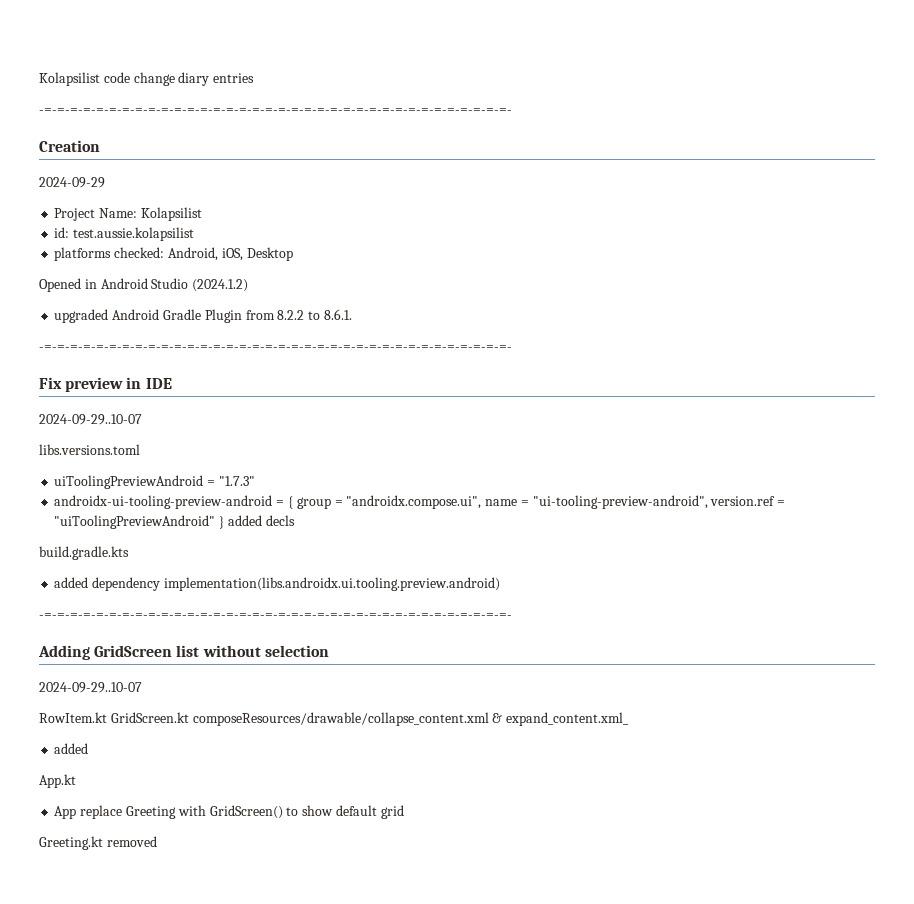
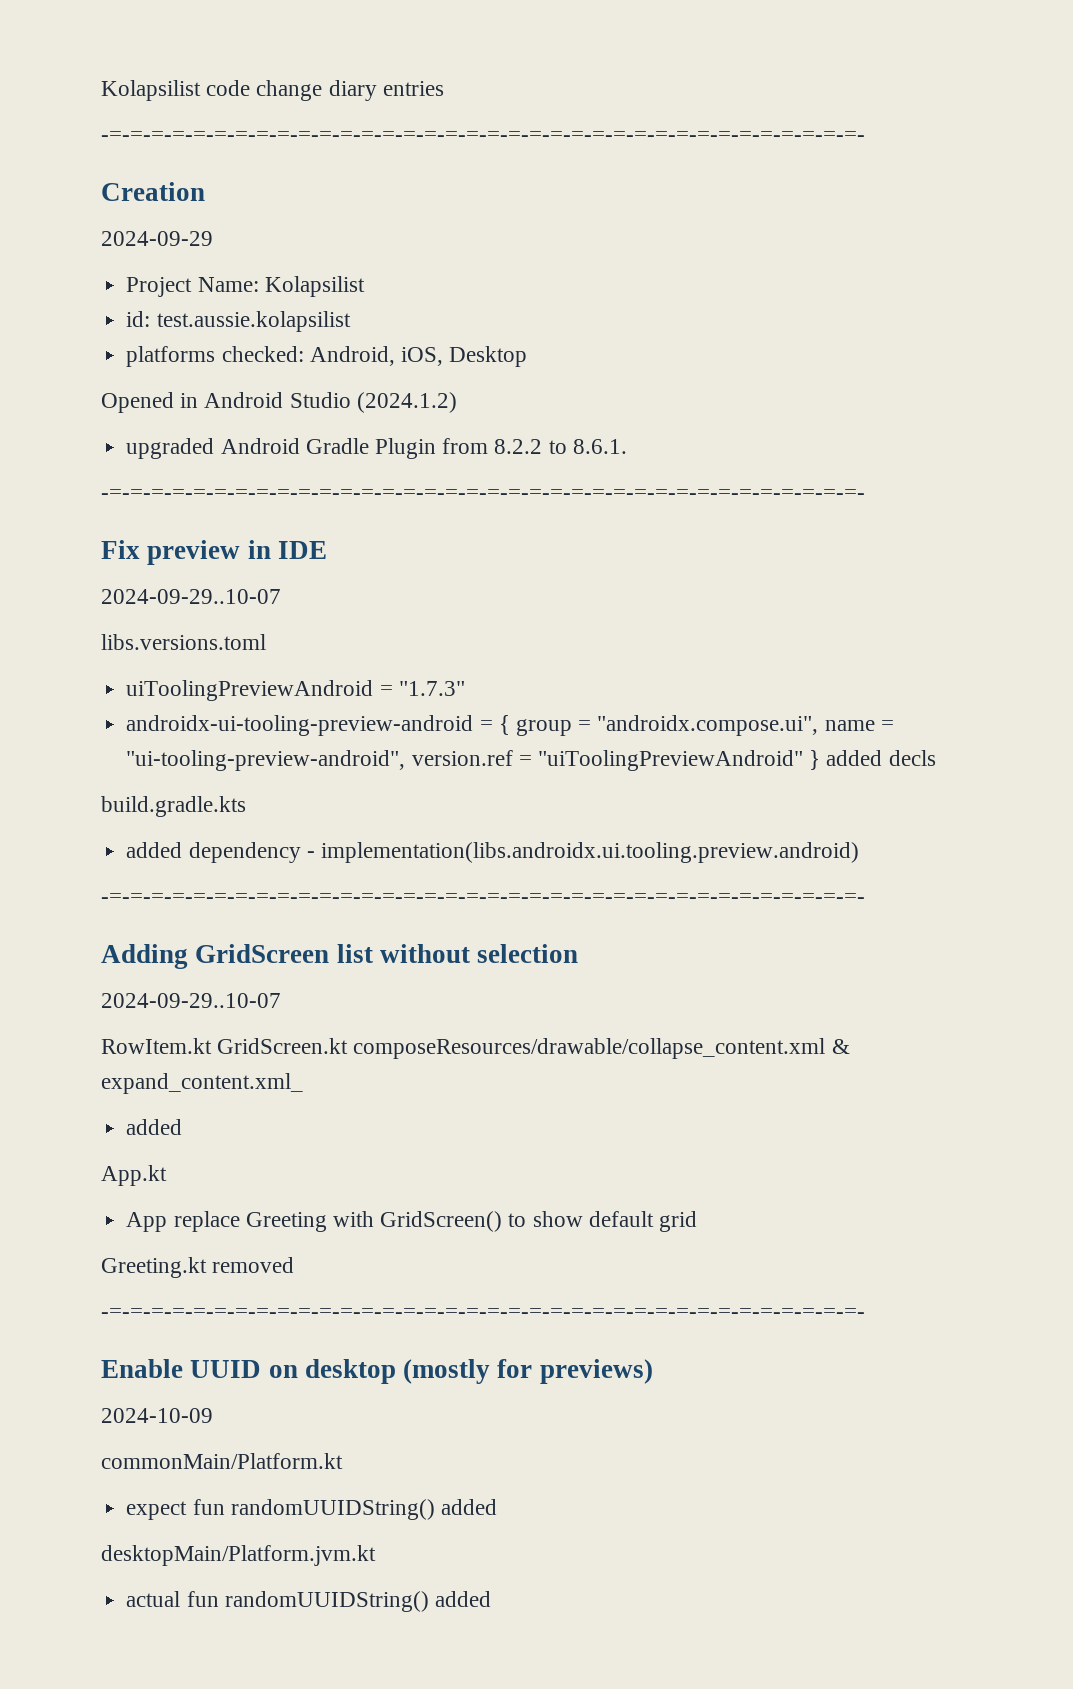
(161, 584) none -> [306,851,315,858] -
(157, 841) none -> [101,1308,865,1319] [101,1359,653,1384] [101,1408,213,1423] [101,1453,343,1469] [126,1499,497,1520] [101,1545,376,1566] [126,1591,491,1612] // -=-=-=-=-=-=-=-=-=-=-=-=-=-=-=-=-=-=-=-=-=-=-=-=-=-=-=-=-=-=-=-=-=-=-=-=- // Enable UUID on desktop (mostly for previews) // 2024-10-09 // commonMain/Platform.kt // expect fun randomUUIDString() added // desktopMain/Platform.jvm.kt // actual fun randomUUIDString() added

